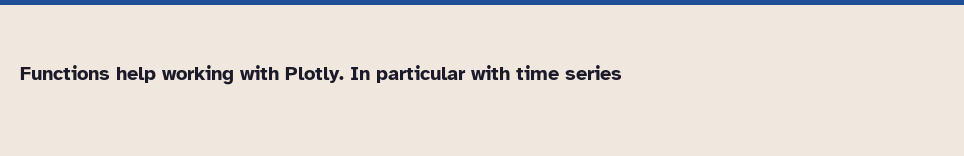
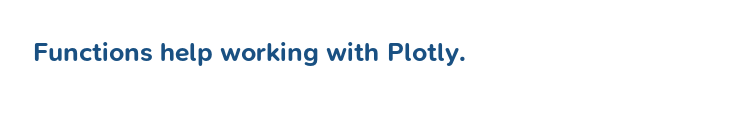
[350,65,622,83] In particular with time series -> (466, 54) none

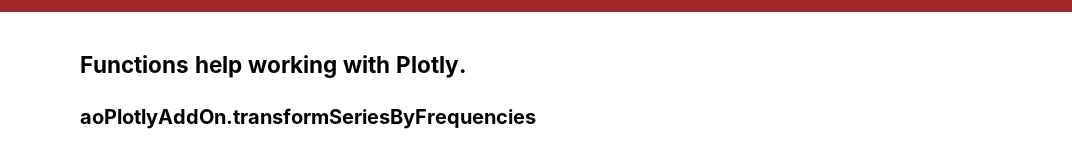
(466, 54) none -> [80,108,536,129] // aoPlotlyAddOn.transformSeriesByFrequencies

